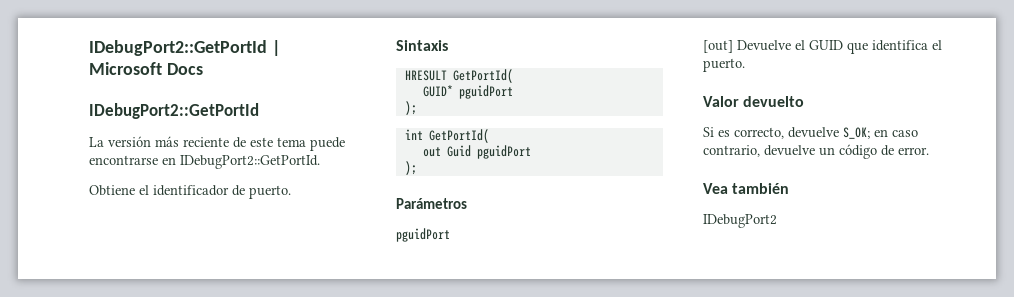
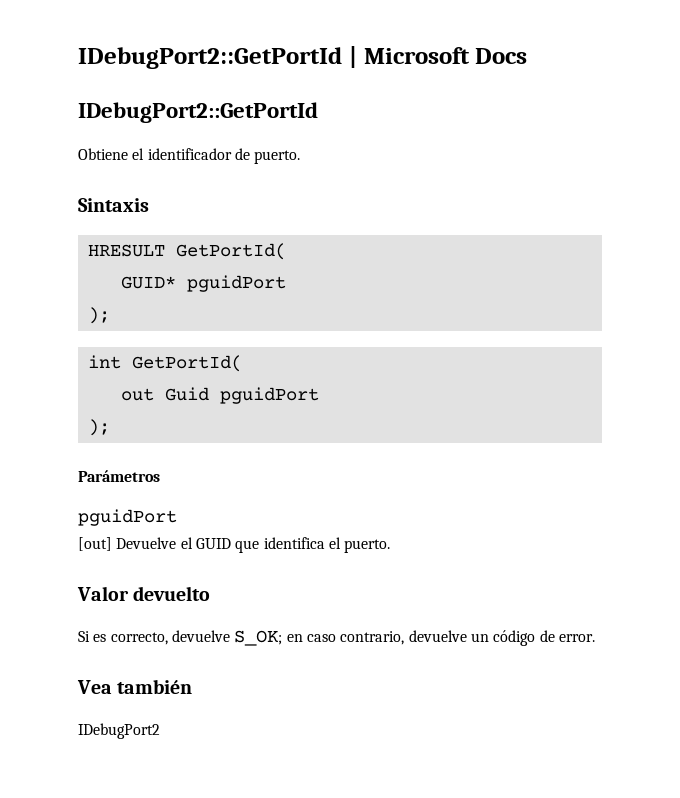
[89,136,345,151] [89,155,320,169] // La versión más reciente de este tema puede encontrarse en IDebugPort2::GetPortId. -> (318, 112) none

